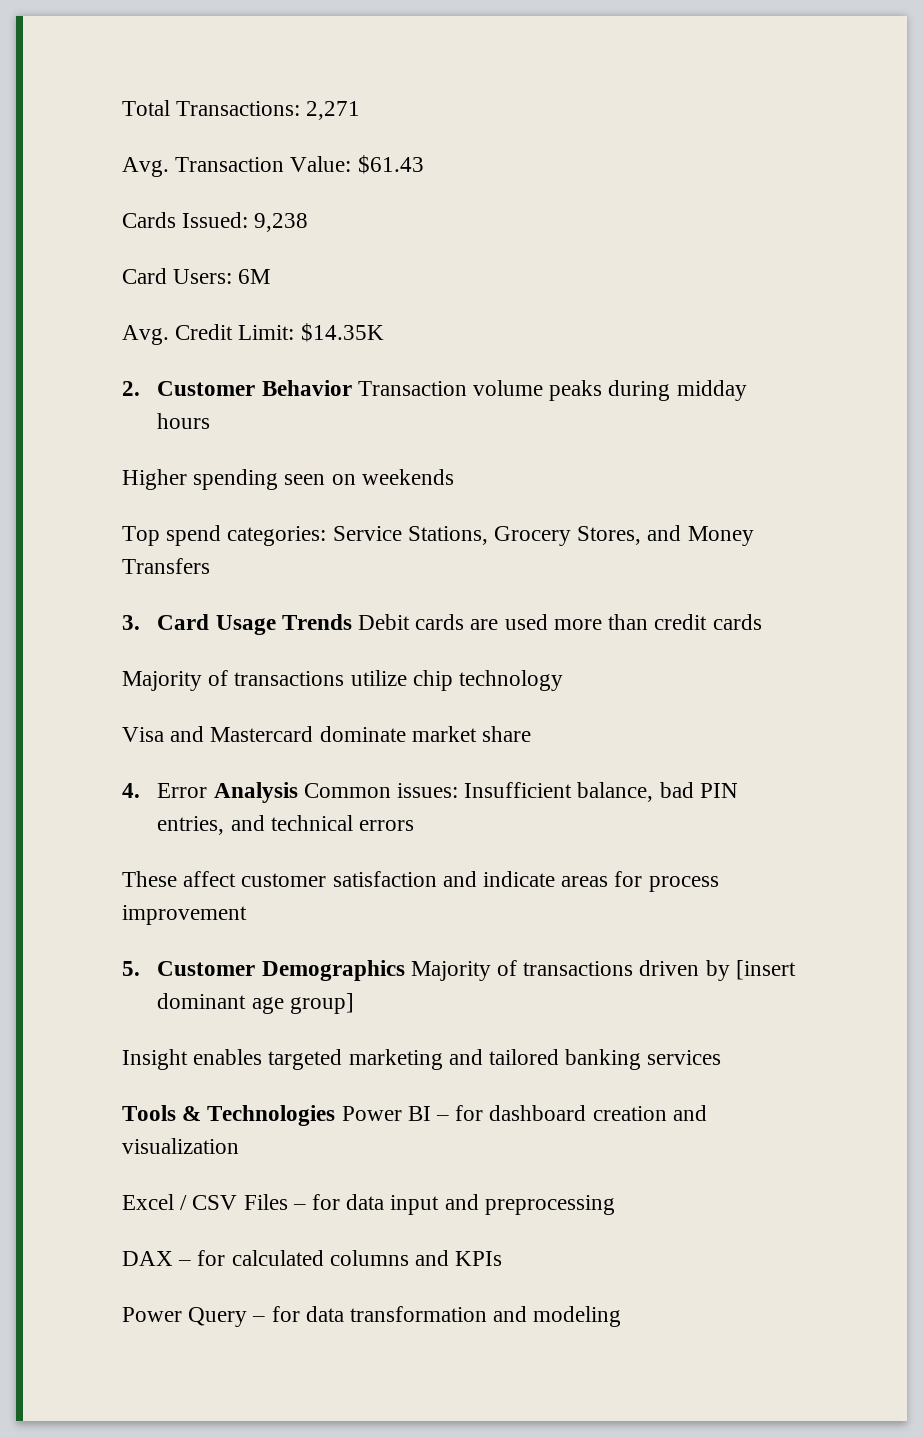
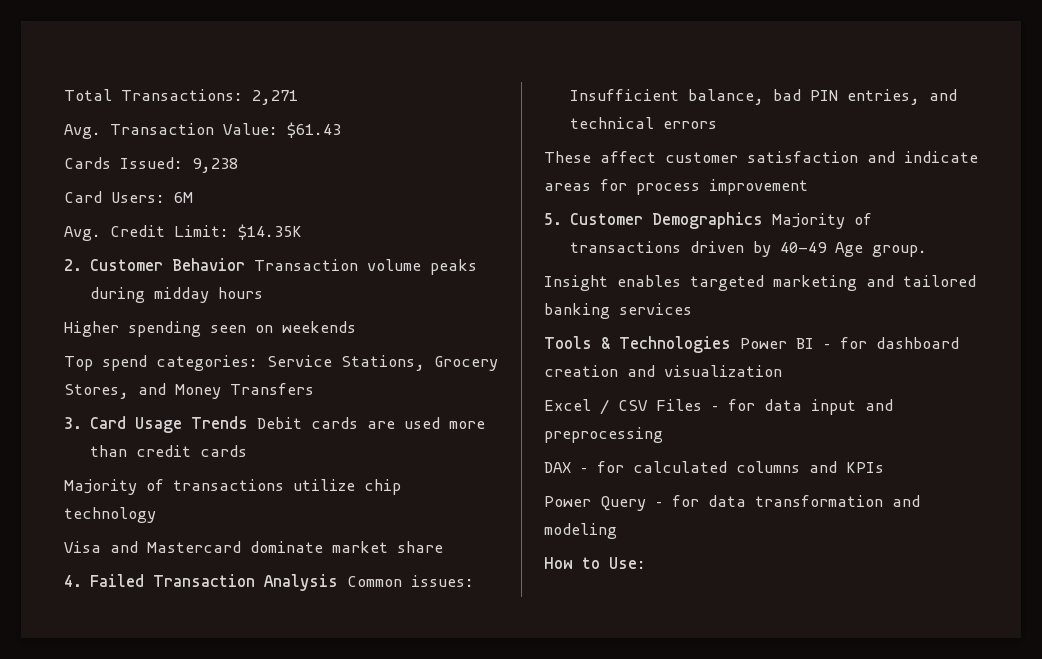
[157,783,208,798] Error -> [90,574,256,587] Failed Transaction
[735,960,796,980] [157,993,354,1014] [insert dominant age group] -> [780,242,928,257] 40-49 Age group.
(622, 1316) none -> [544,557,646,569] // How to Use:

